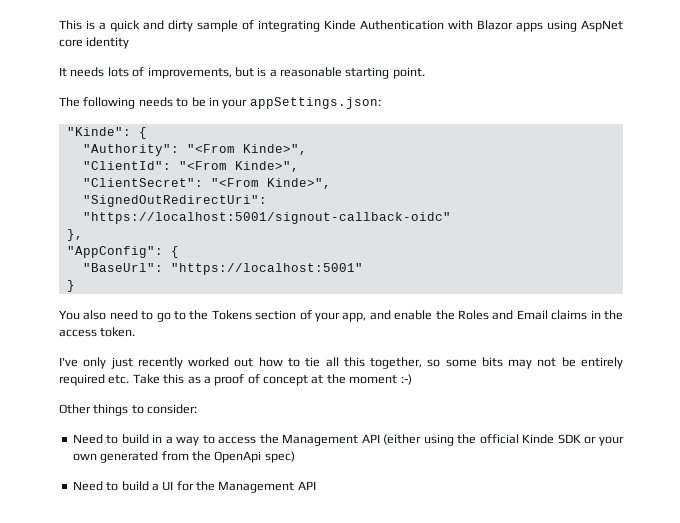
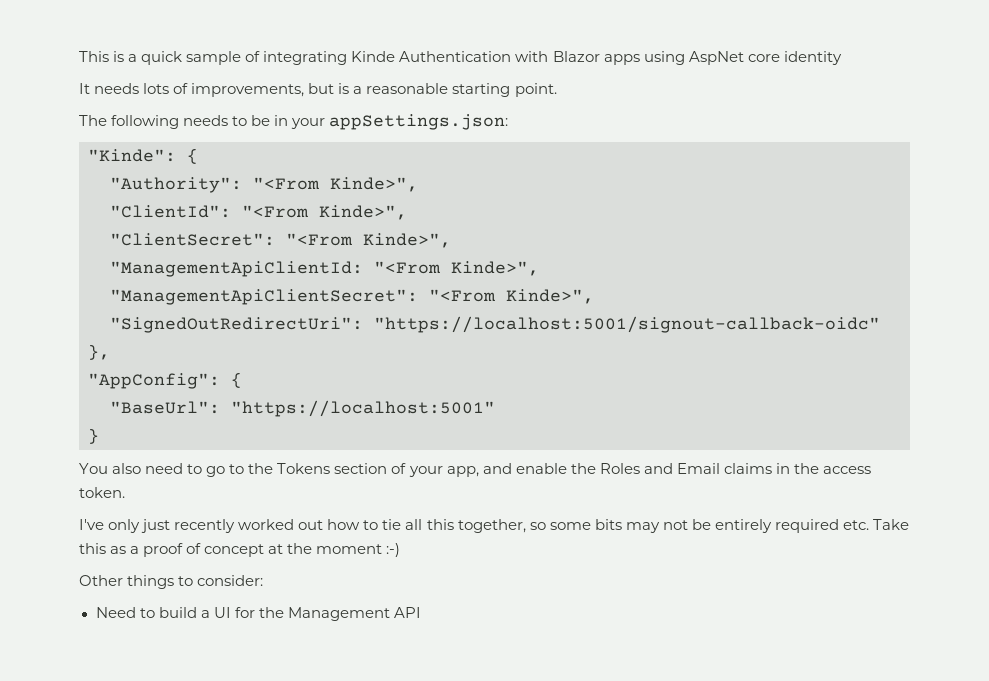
[143,20,193,32] and dirty -> (183, 58) none
(331, 183) none -> [110,261,539,277] [110,289,594,305] // "ManagementApiClientId: "<From Kinde>", // "ManagementApiClientSecret": "<From Kinde>",
[72,434,625,446] [72,451,295,463] // Need to build in a way to access the Management API (either using the official Kinde SDK or your own generated from the OpenApi spec) -> (264, 580) none

